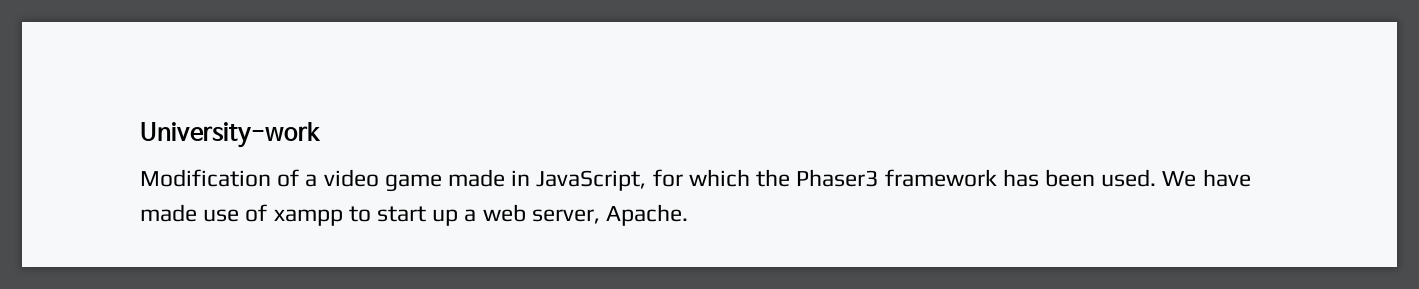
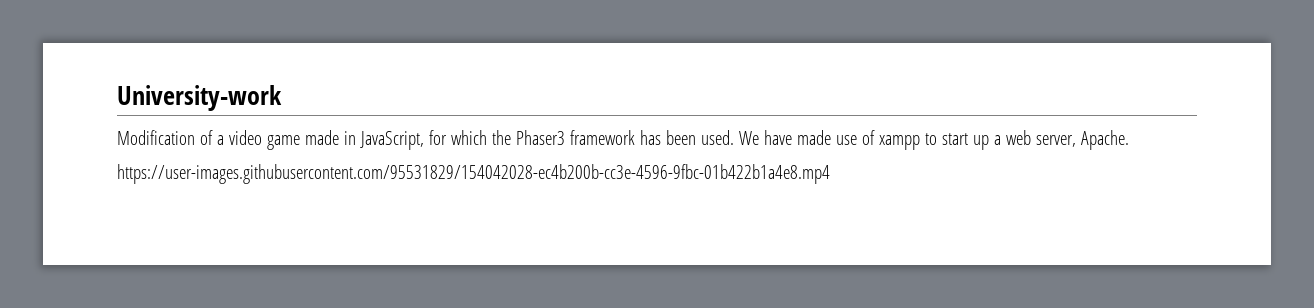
(689, 215) none -> [117,164,830,184] // https://user-images.githubusercontent.com/95531829/154042028-ec4b200b-cc3e-4596-9fbc-01b422b1a4e8.mp4

